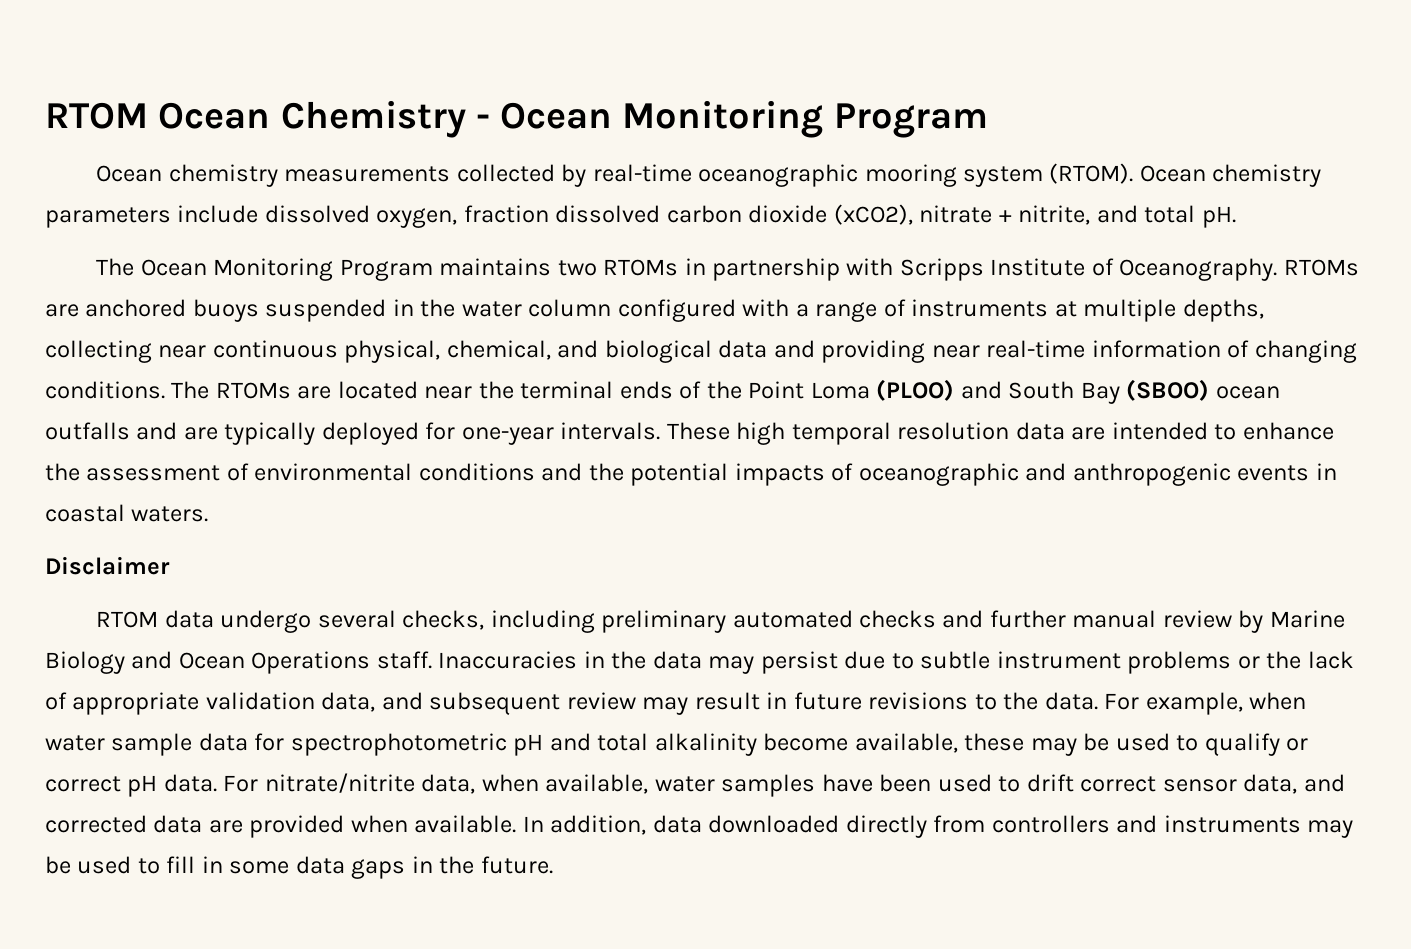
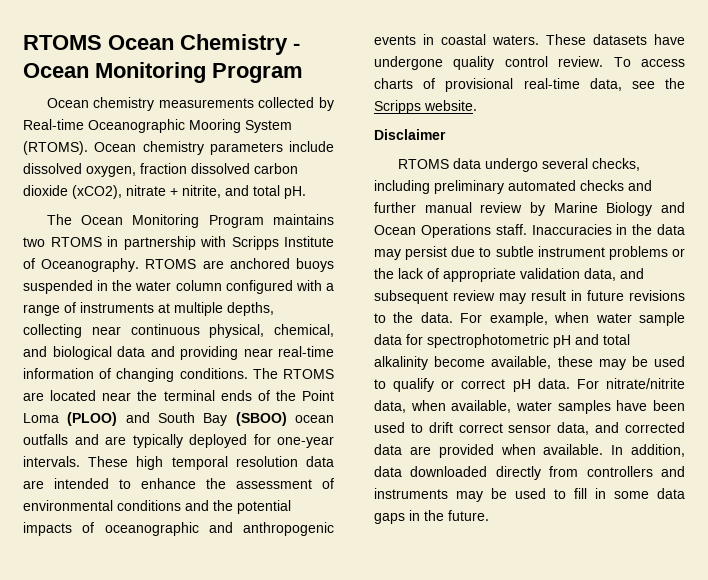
[45,102,148,129] RTOM -> [23,35,102,50] RTOMS
[592,163,1134,187] real-time oceanographic mooring system (RTOM). -> [23,119,292,133] [23,141,88,155] Real-time Oceanographic Mooring System (RTOMS).
[603,259,679,276] RTOMs -> [50,237,102,247] RTOMS
[1283,259,1359,276] RTOMs -> [145,259,197,269] RTOMS
[215,382,291,399] RTOMs -> [283,369,334,379] RTOMS
(209, 514) none -> [546,34,685,45] [374,56,685,70] [374,78,685,92] [374,100,477,114] These datasets have undergone quality control review. To access charts of provisional real-time data, see the Scripps website.
[96,611,159,628] RTOM -> [397,159,449,169] RTOMS

